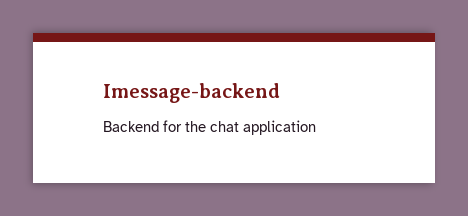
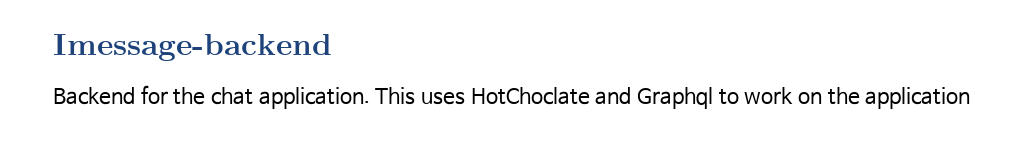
(239, 126) none -> [258,87,860,109] application. This uses HotChoclate and Graphql to work on the

